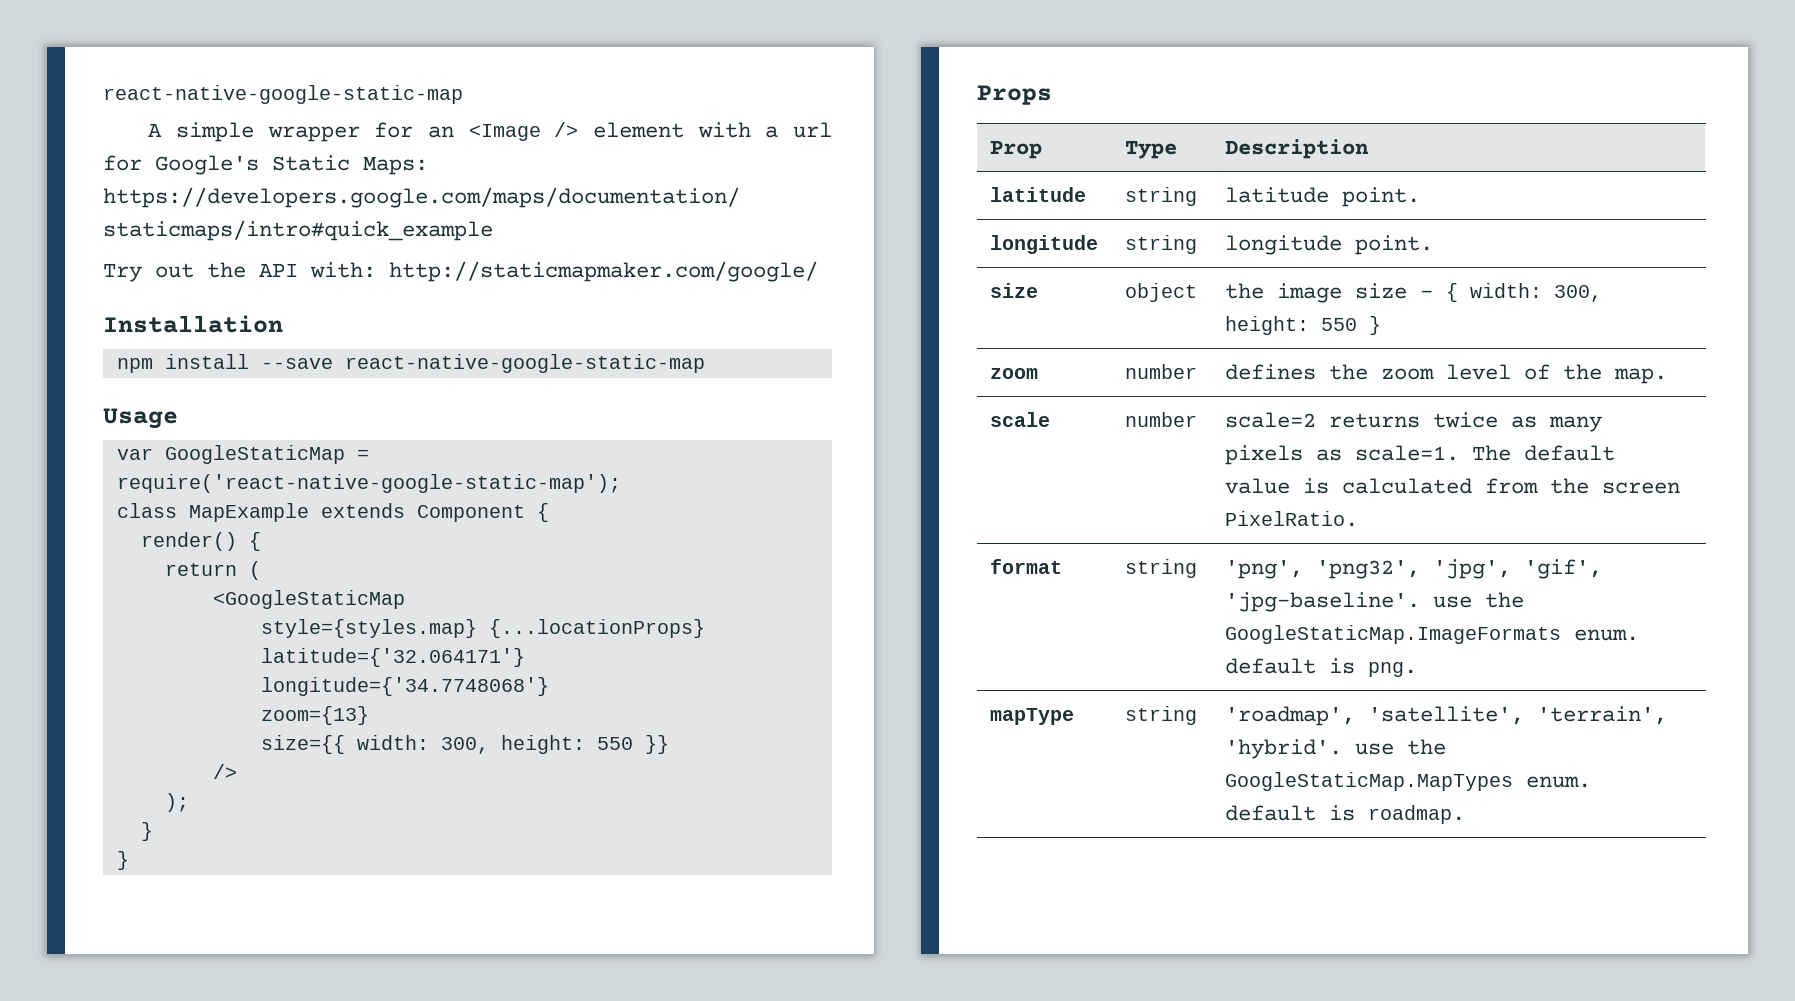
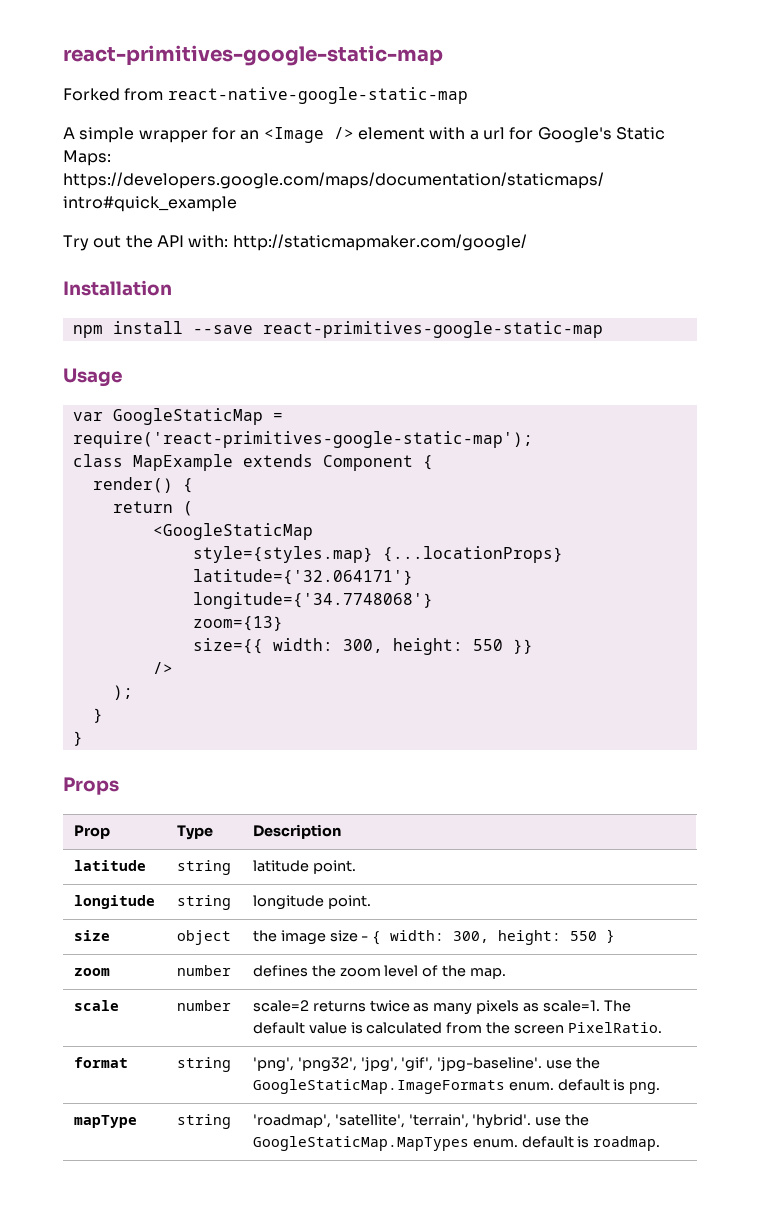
(103, 94) none -> [63,45,443,66] [63,88,164,101] react-primitives-google-static-map // Forked from
[344,354,705,373] react-native-google-static-map -> [262,321,603,338] react-primitives-google-static-map
[116,474,621,493] require('react-native-google-static-map'); -> [72,431,533,448] require('react-primitives-google-static-map');

